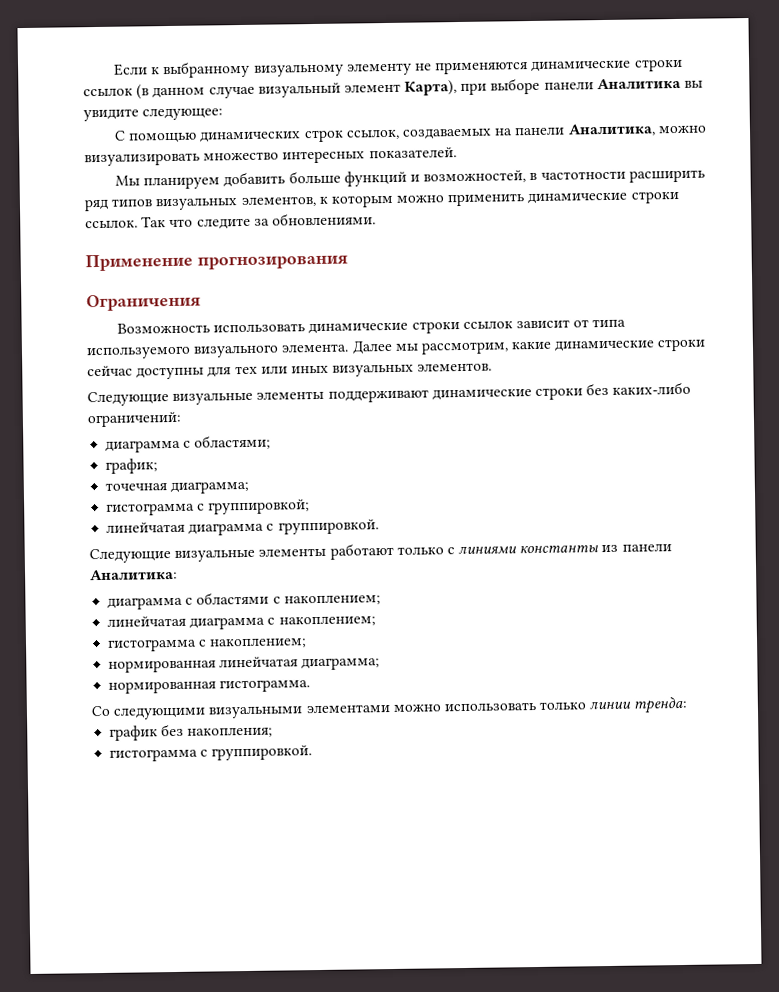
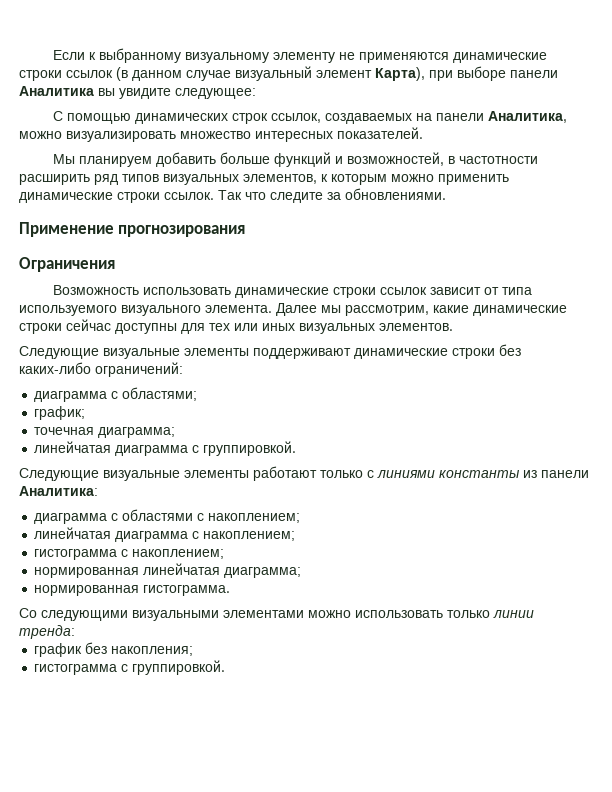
[106,499,311,516] // гистограмма с группировкой; -> (176, 432) none

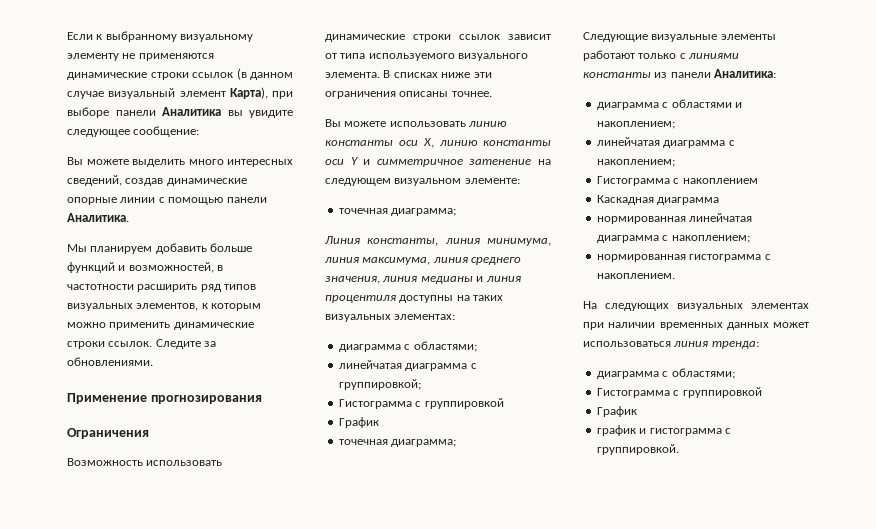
[175,88,256,99] [52,111,567,124] [19,127,423,142] следующее: // С помощью динамических строк ссылок, создаваемых на панели Аналитика, можно визуализировать множество интересных показателей. -> [67,126,200,137] [67,157,293,167] [67,175,247,186] [67,197,267,205] [67,213,129,222] следующее сообщение: // Вы можете выделить много интересных сведений, создав динамические опорные линии с помощью панели Аналитика.
[218,190,323,203] Так что следите -> [155,339,201,349] Следите
[276,303,567,316] [19,319,453,334] [19,344,521,359] [19,362,183,377] [34,387,198,402] [34,406,86,420] [34,427,176,438] [34,441,297,456] Далее мы рассмотрим, какие динамические строки сейчас доступны для тех или иных визуальных элементов. // Следующие визуальные элементы поддерживают динамические строки без каких-либо ограничений: // диаграмма с областями; // график; // точечная диаграмма; // линейчатая диаграмма с группировкой. -> [383,70,492,78] [325,91,492,99] [325,119,508,127] [325,138,551,148] [325,157,551,167] [325,178,520,186] [338,208,457,216] [325,236,551,246] [324,257,522,265] [325,276,521,284] [325,295,504,303] [325,314,456,322] [338,341,477,352] [338,360,477,371] [338,379,421,390] [338,398,504,409] [338,417,379,428] [338,439,457,447] В списках ниже эти ограничения описаны точнее. // Вы можете использовать линию константы оси X, линию константы оси Y и симметричное затенение на следующем визуальном элементе: // точечная диаграмма; // Линия константы, линия минимума, линия максимума, линия среднего значения, линия медианы и линия процентиля доступны на таких визуальных элементах: // диаграмма с областями; // линейчатая диаграмма с группировкой; // Гистограмма с группировкой // График // точечная диаграмма;
[197,513,205,521] с -> [734,102,742,108] и
[34,549,225,560] [34,563,302,578] [34,585,231,596] [19,608,534,621] [19,625,75,639] гистограмма с накоплением; // нормированная линейчатая диаграмма; // нормированная гистограмма. // Со следующими визуальными элементами можно использовать только линии тренда: -> [596,176,758,186] [596,195,720,205] [596,213,753,224] [596,235,750,243] [596,254,771,262] [596,273,675,279] [583,301,809,311] [583,322,809,330] [583,341,759,349] [596,368,735,379] [596,387,762,398] [596,406,637,417] Гистограмма с накоплением // Каскадная диаграмма // нормированная линейчатая диаграмма с накоплением; // нормированная гистограмма с накоплением. // На следующих визуальных элементах при наличии временных данных может использоваться линия тренда: // диаграмма с областями; // Гистограмма с группировкой // График
[85,642,194,656] без накопления; // -> [639,428,647,434] и

